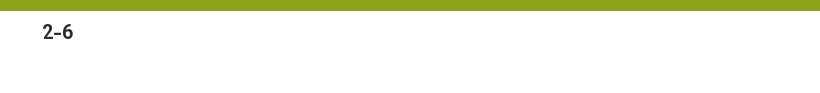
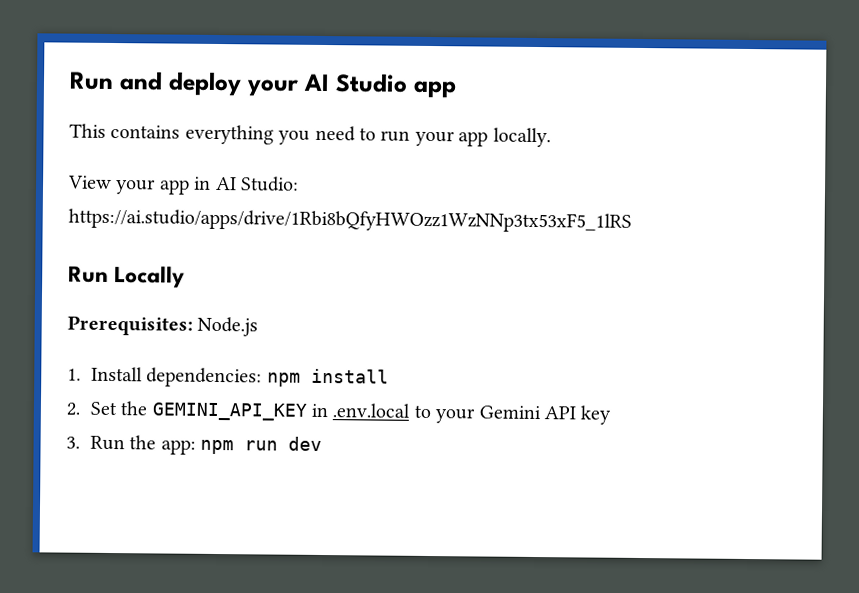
[42,24,73,39] 2-6 -> [69,71,457,99] [69,123,551,148] [68,175,299,195] [68,208,632,233] [68,265,186,288] [67,315,259,337] [67,366,389,388] [66,401,612,425] [66,435,323,455] Run and deploy your AI Studio app // This contains everything you need to run your app locally. // View your app in AI Studio: https://ai.studio/apps/drive/1Rbi8bQfyHWOzz1WzNNp3tx53xF5_1lRS // Run Locally // Prerequisites: Node.js // 1. Install dependencies: npm install // 2. Set the GEMINI_API_KEY in .env.local to your Gemini API key // 3. Run the app: npm run dev

